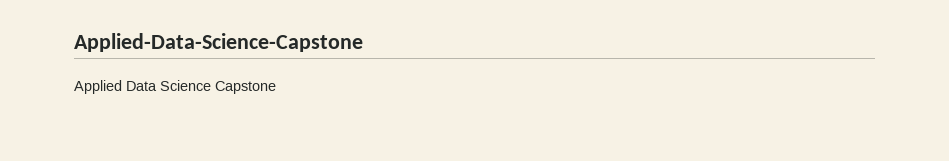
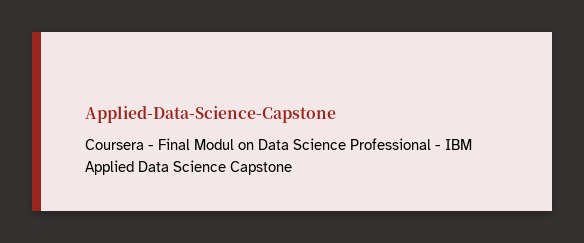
(363, 42) none -> [85,138,472,150] Coursera - Final Modul on Data Science Professional - IBM

